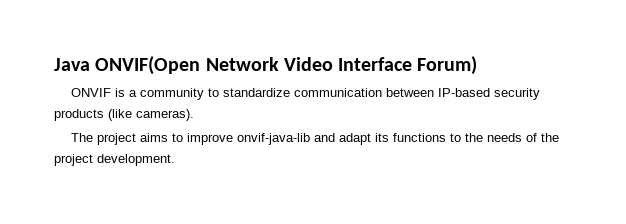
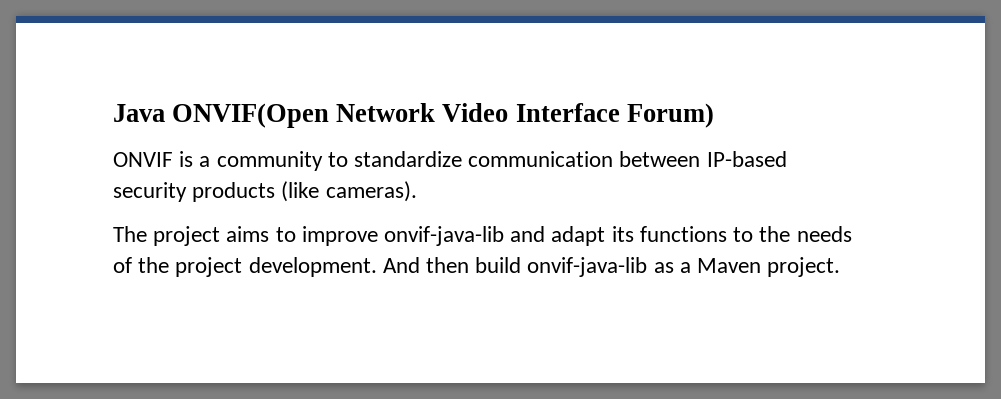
(175, 160) none -> [382,257,841,277] And then build onvif-java-lib as a Maven project.

